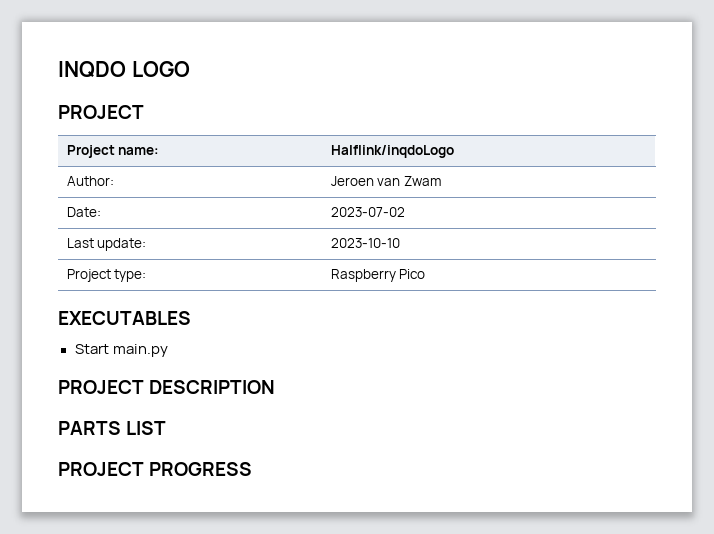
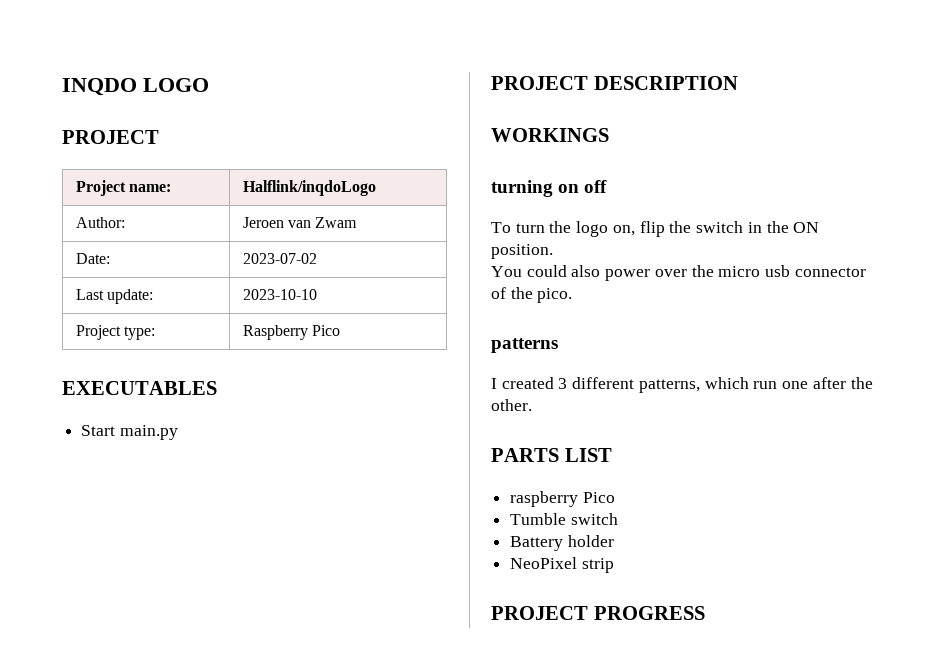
[58,421,167,435] PARTS LIST -> [491,128,609,142] [491,180,608,197] [491,221,820,237] [491,244,553,259] [491,265,866,281] [491,287,573,303] [491,338,558,353] [491,377,873,393] [491,399,532,411] [491,448,612,462] [510,491,615,507] [510,513,618,525] [510,535,614,551] [510,557,614,573] WORKINGS // turning on off // To turn the logo on, flip the switch in the ON position. // You could also power over the micro usb connector of the pico. // patterns // I created 3 different patterns, which run one after the other. // PARTS LIST // raspberry Pico // Tumble switch // Battery holder // NeoPixel strip

